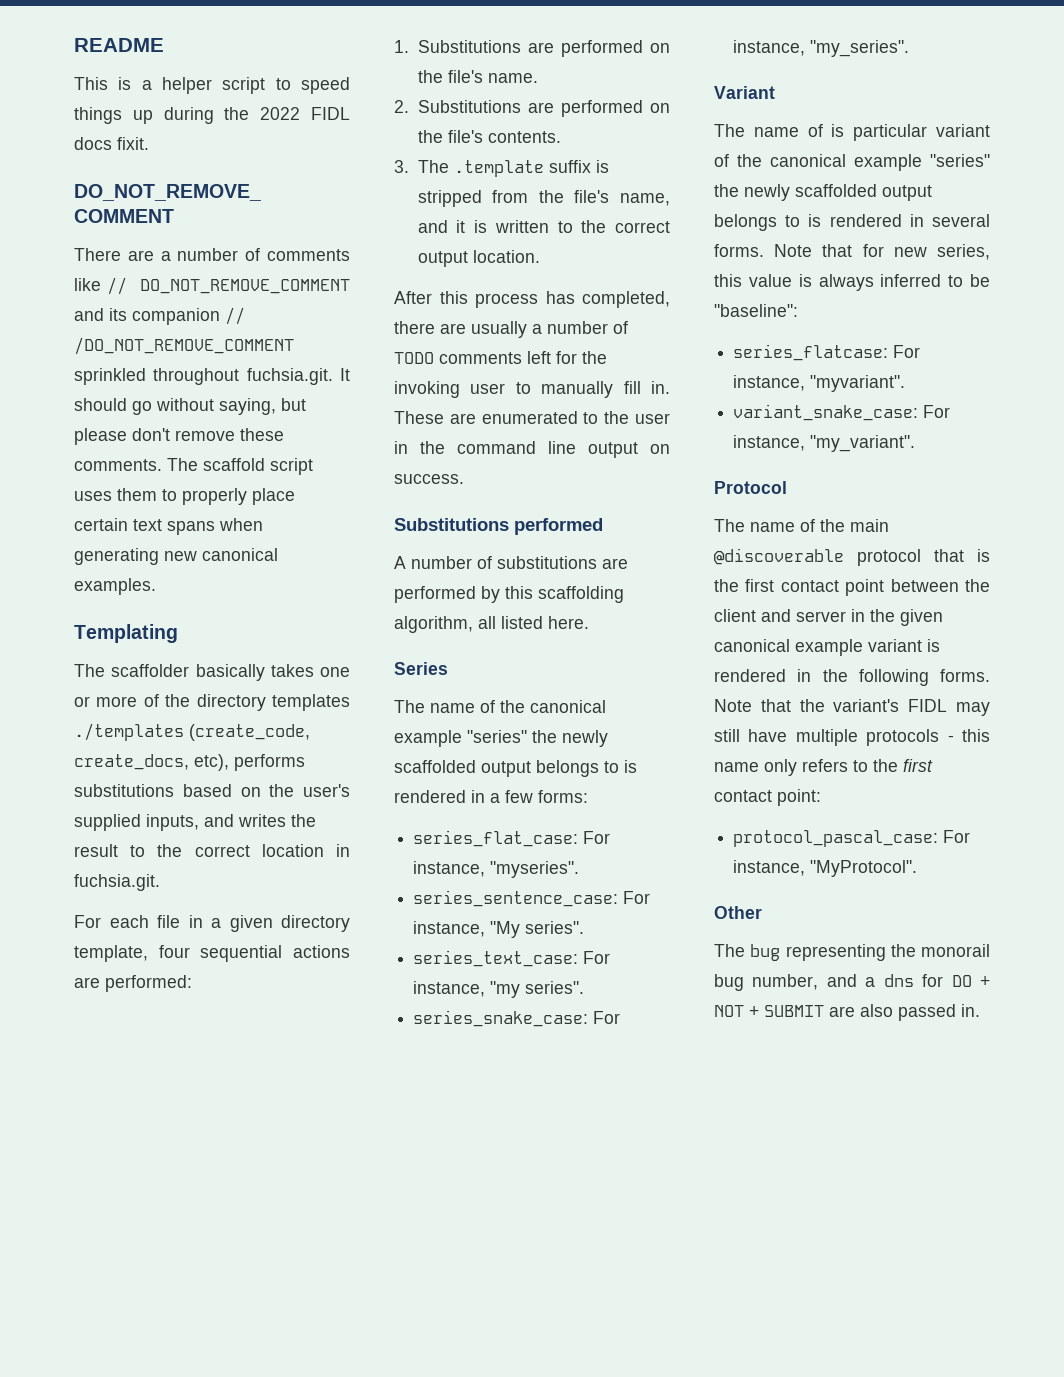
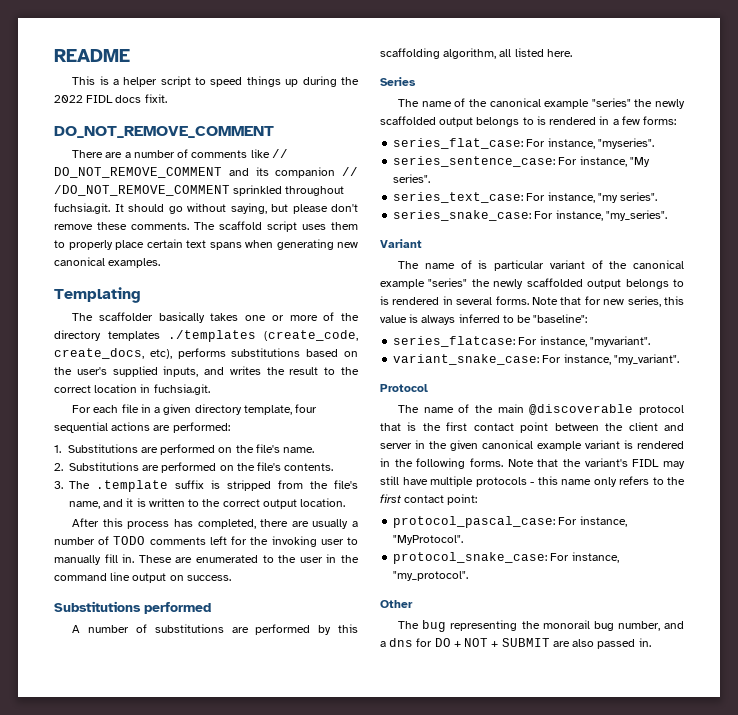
(918, 868) none -> [393,552,619,564] [393,571,469,581] // protocol_snake_case: For instance, "my_protocol".

